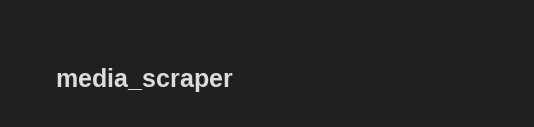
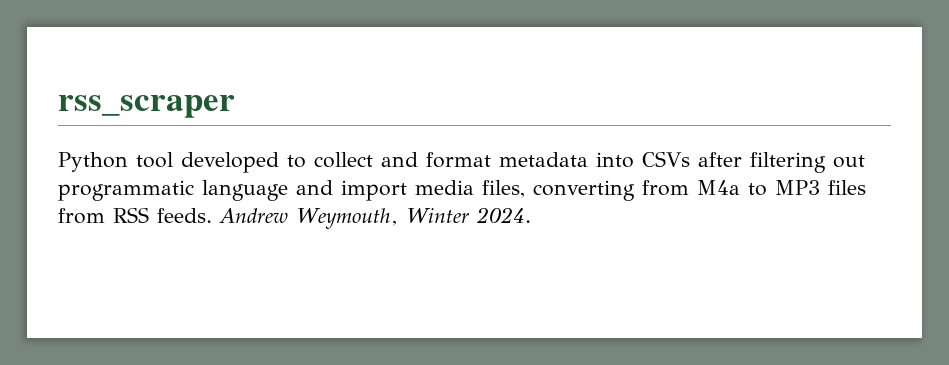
[56,68,233,92] media_scraper -> [58,95,235,118] [58,151,865,173] [58,180,866,201] [58,207,531,229] rss_scraper // Python tool developed to collect and format metadata into CSVs after filtering out programmatic language and import media files, converting from M4a to MP3 files from RSS feeds. Andrew Weymouth, Winter 2024.

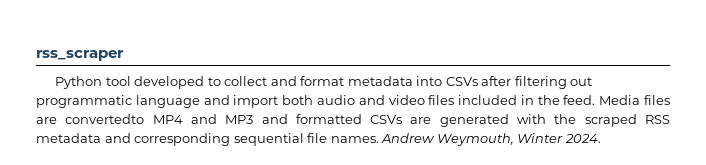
[415,180,866,201] [58,207,212,224] media files, converting from M4a to MP3 files from RSS feeds. -> [282,95,671,105] [36,114,670,127] [36,133,379,146] both audio and video files included in the feed. Media files are convertedto MP4 and MP3 and formatted CSVs are generated with the scraped RSS metadata and corresponding sequential file names.

